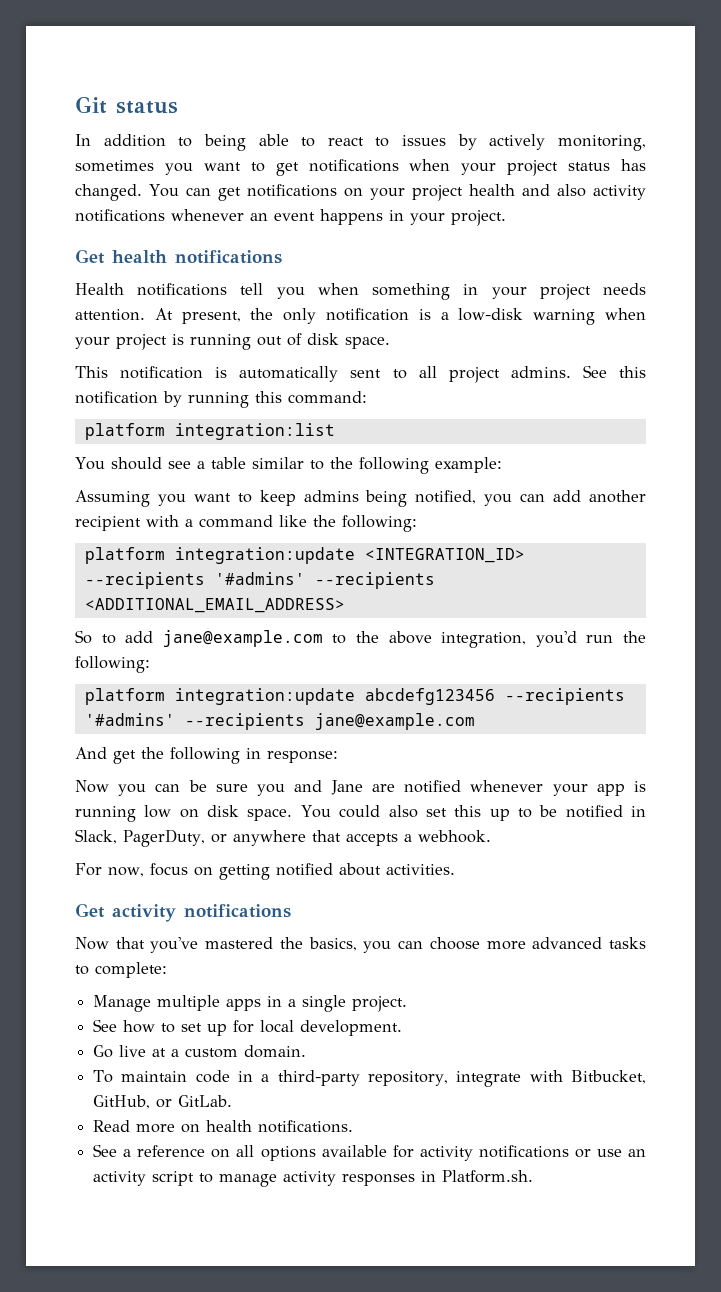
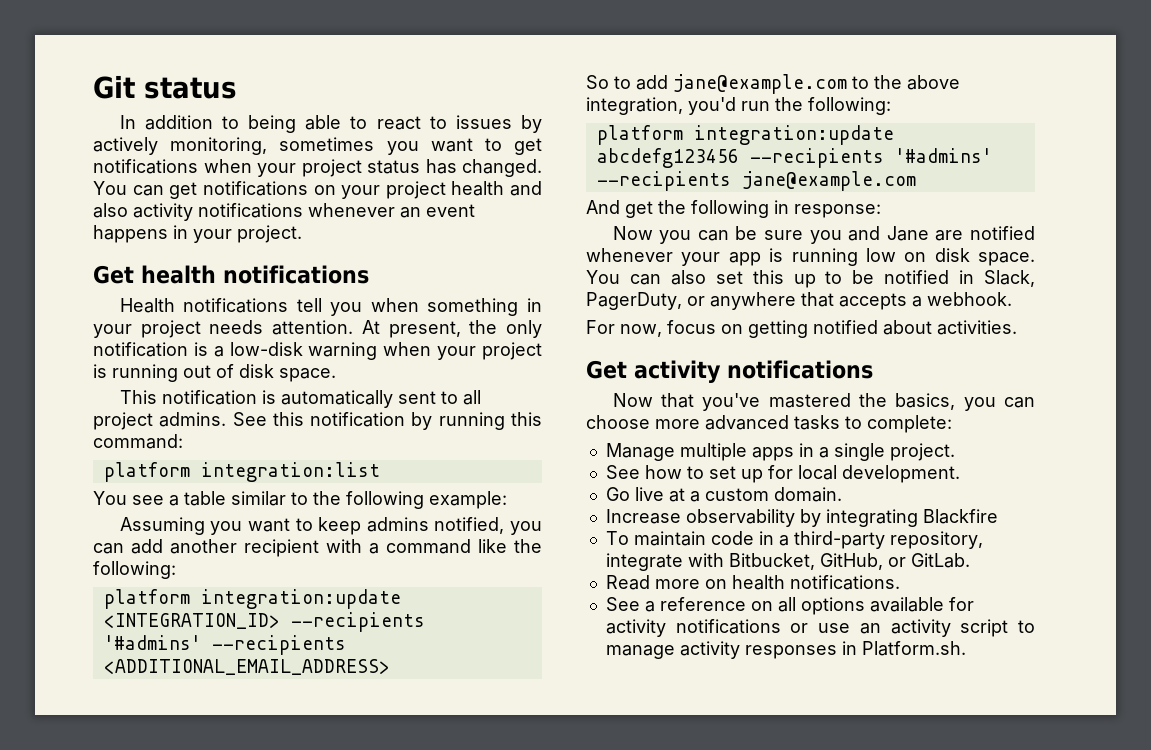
[110,457,162,470] should -> (127, 498) none
[365,490,408,507] being -> (429, 524) none
[339,805,381,818] could -> [629,274,661,285] can
(307, 1051) none -> [605,509,998,527] // Increase observability by integrating Blackfire

